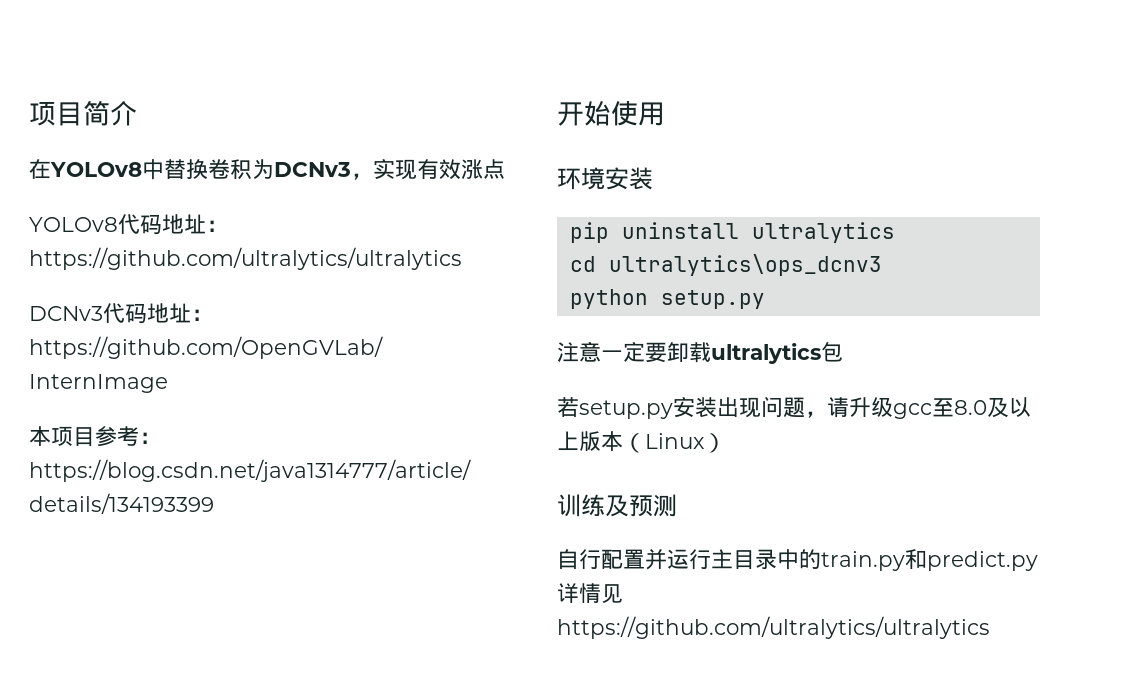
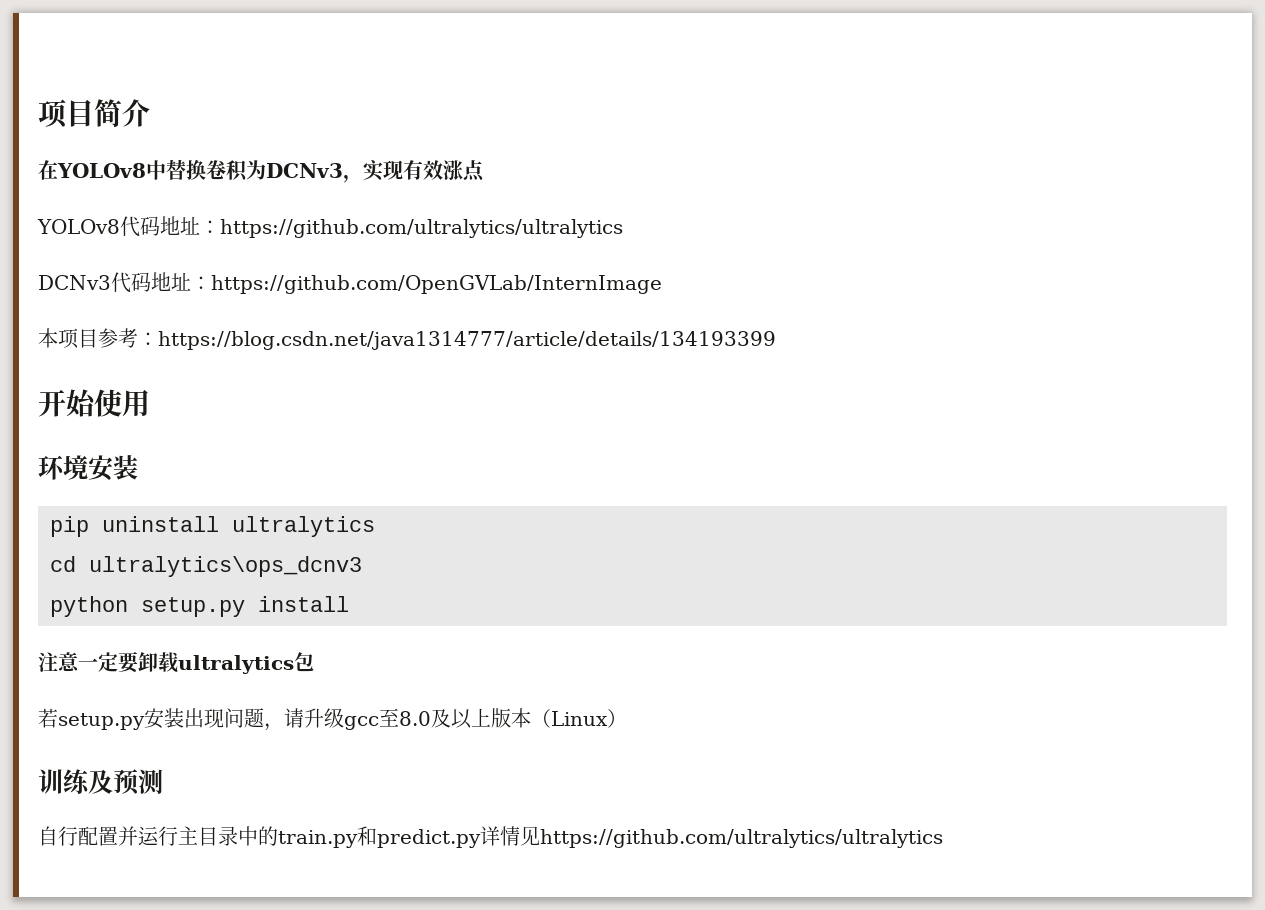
(765, 299) none -> [258,596,349,612] install

